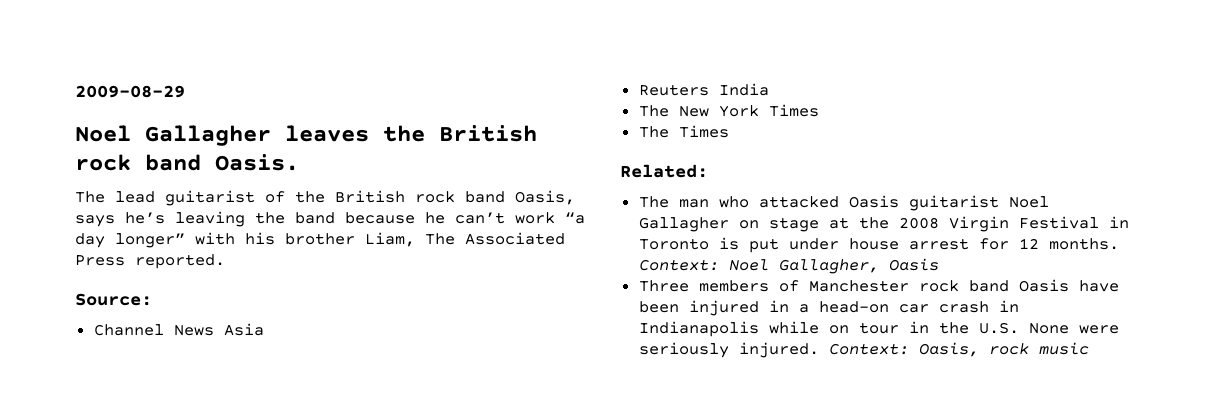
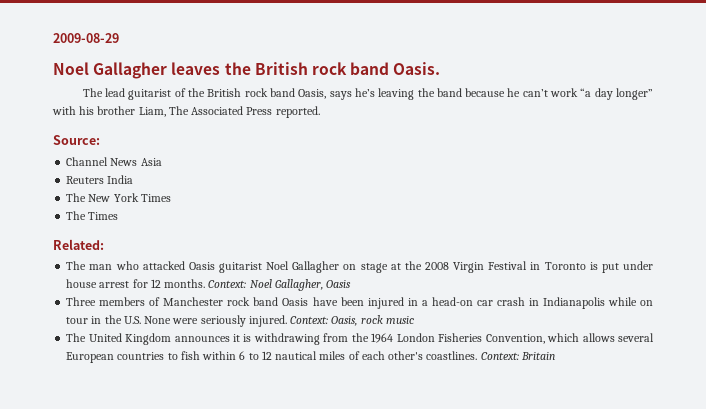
(1089, 348) none -> [66,333,654,345] [66,351,555,363] // The United Kingdom announces it is withdrawing from the 1964 London Fisheries Convention, which allows several European countries to fish within 6 to 12 nautical miles of each other's coastlines. Context: Britain

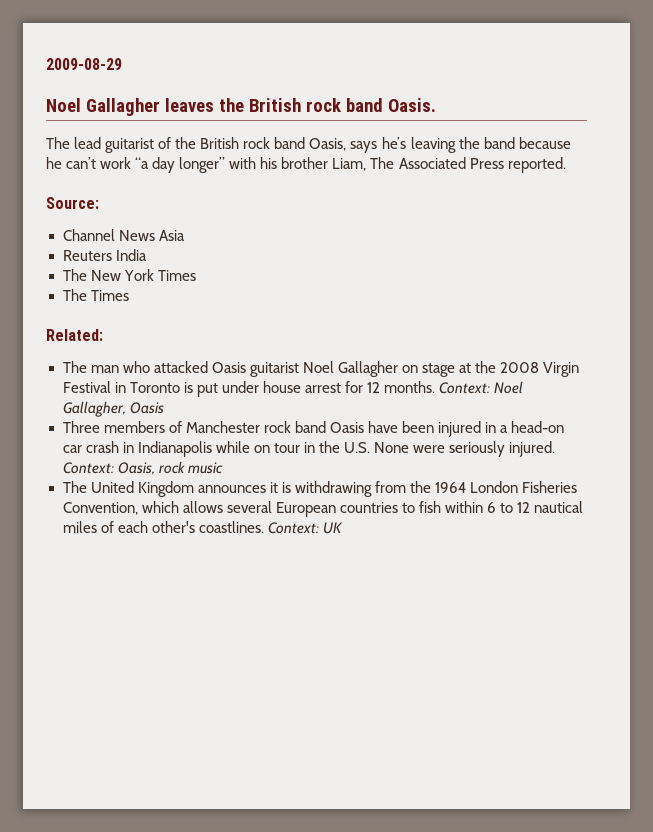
[520,352,555,360] Britain -> [322,522,343,534] UK

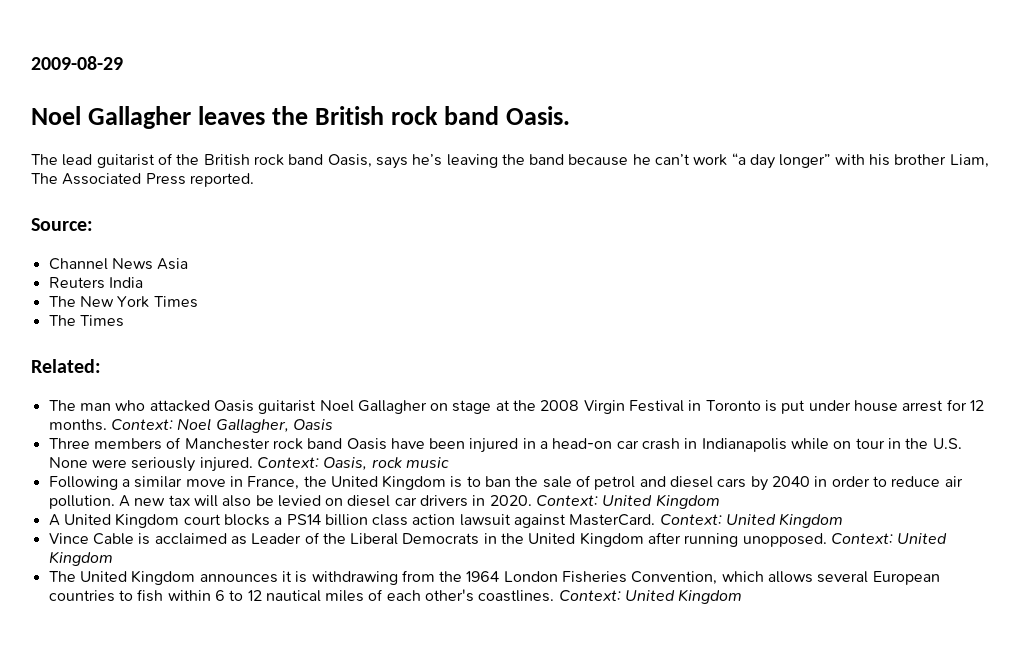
(223, 468) none -> [48,475,963,491] [48,495,720,509] [48,513,844,528] [48,532,948,547] [48,552,113,566] // Following a similar move in France, the United Kingdom is to ban the sale of petrol and diesel cars by 2040 in order to reduce air pollution. A new tax will also be levied on diesel car drivers in 2020. Context: United Kingdom // A United Kingdom court blocks a PS14 billion class action lawsuit against MasterCard. Context: United Kingdom // Vince Cable is acclaimed as Leader of the Liberal Democrats in the United Kingdom after running unopposed. Context: United Kingdom
[322,522,343,534] UK -> [625,590,743,604] United Kingdom

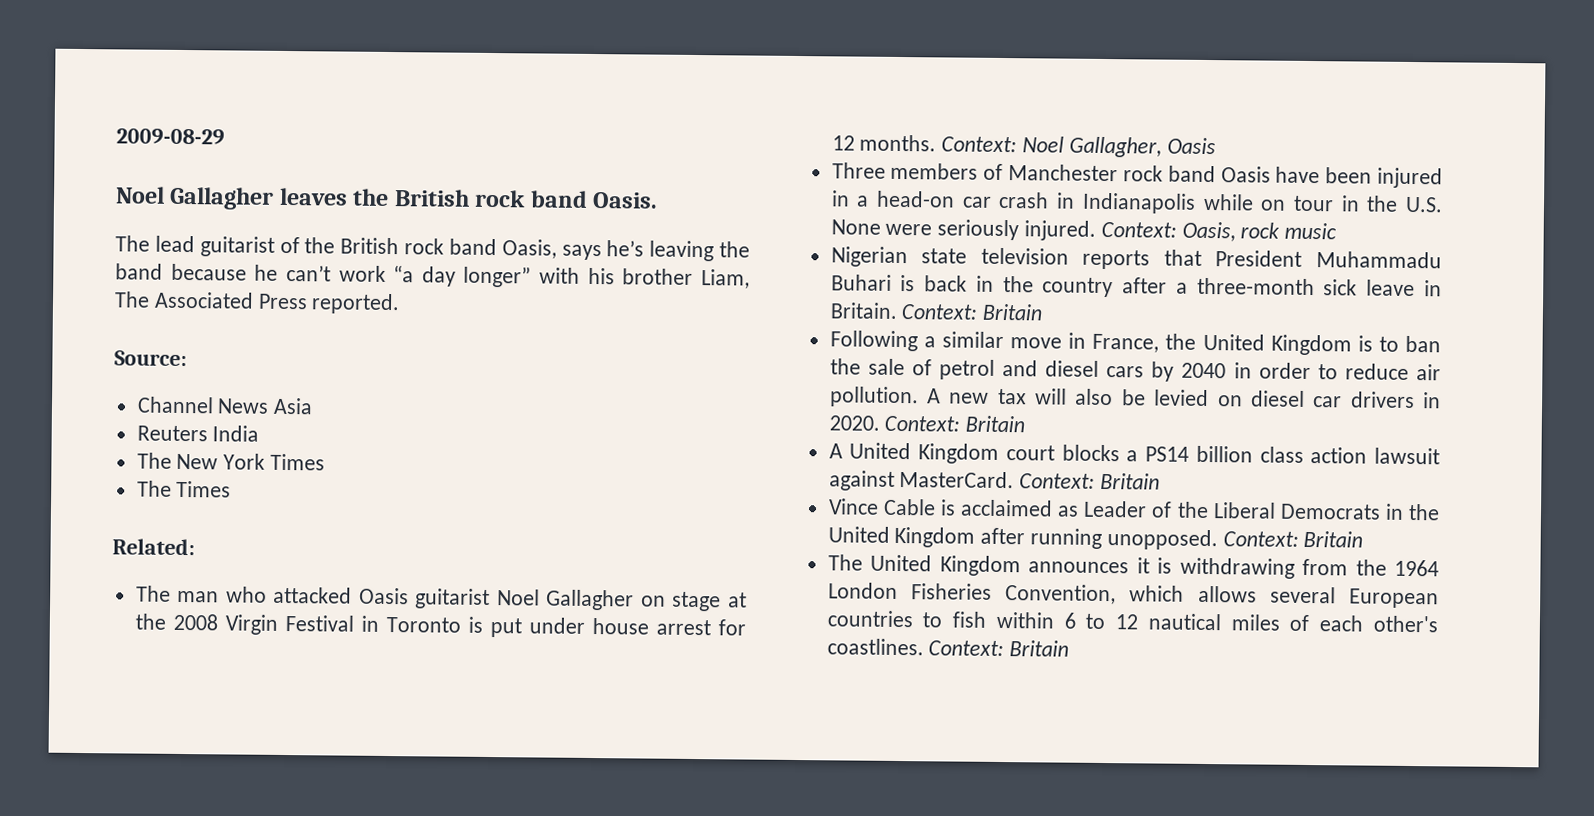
(449, 462) none -> [830,246,1442,270] [830,274,1442,298] [829,302,1044,321] // Nigerian state television reports that President Muhammadu Buhari is back in the country after a three-month sick leave in Britain. Context: Britain
[602,495,720,509] United Kingdom -> [965,415,1026,433] Britain
[726,514,844,528] United Kingdom -> [1100,472,1161,490] Britain
[897,533,948,544] [48,552,113,566] United Kingdom -> [1303,530,1364,548] Britain
[625,590,743,604] United Kingdom -> [1009,640,1070,657] Britain

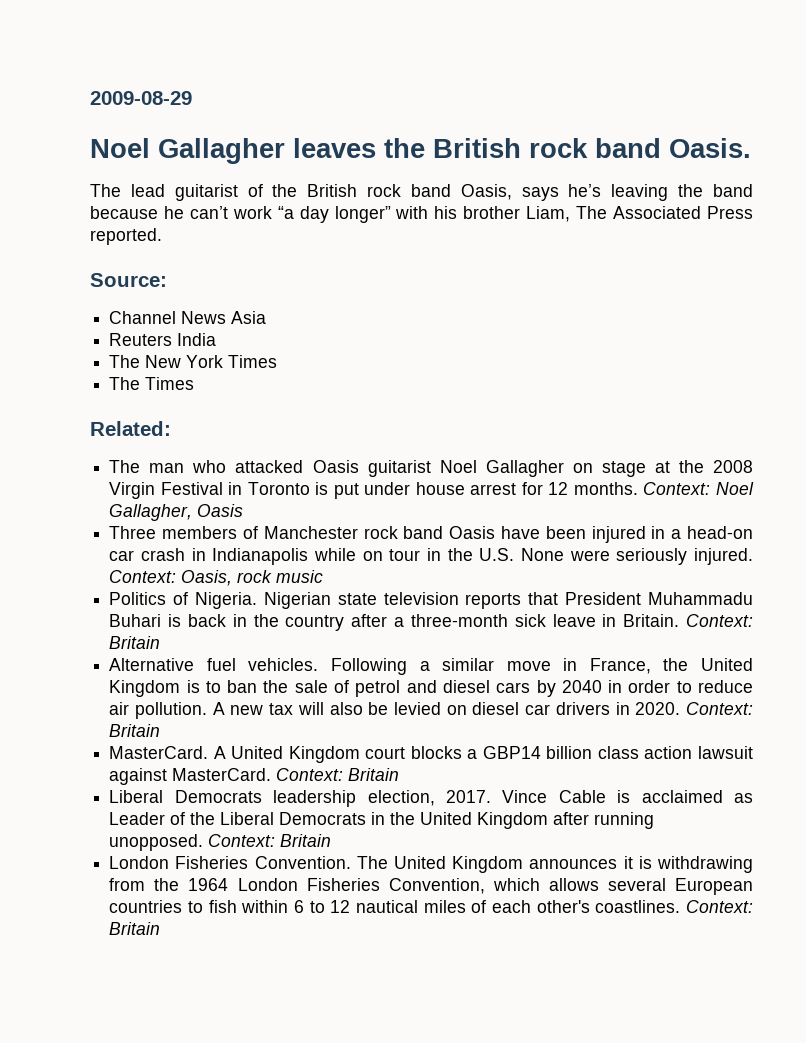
(1338, 231) none -> [109,592,257,609] Politics of Nigeria.
(1044, 312) none -> [109,658,319,671] Alternative fuel vehicles.
(1026, 424) none -> [109,746,209,759] MasterCard.
[1145,446,1190,462] PS14 -> [482,746,541,759] GBP14
(1161, 481) none -> [109,790,491,807] Liberal Democrats leadership election, 2017.
(1364, 539) none -> [109,856,351,869] London Fisheries Convention.

